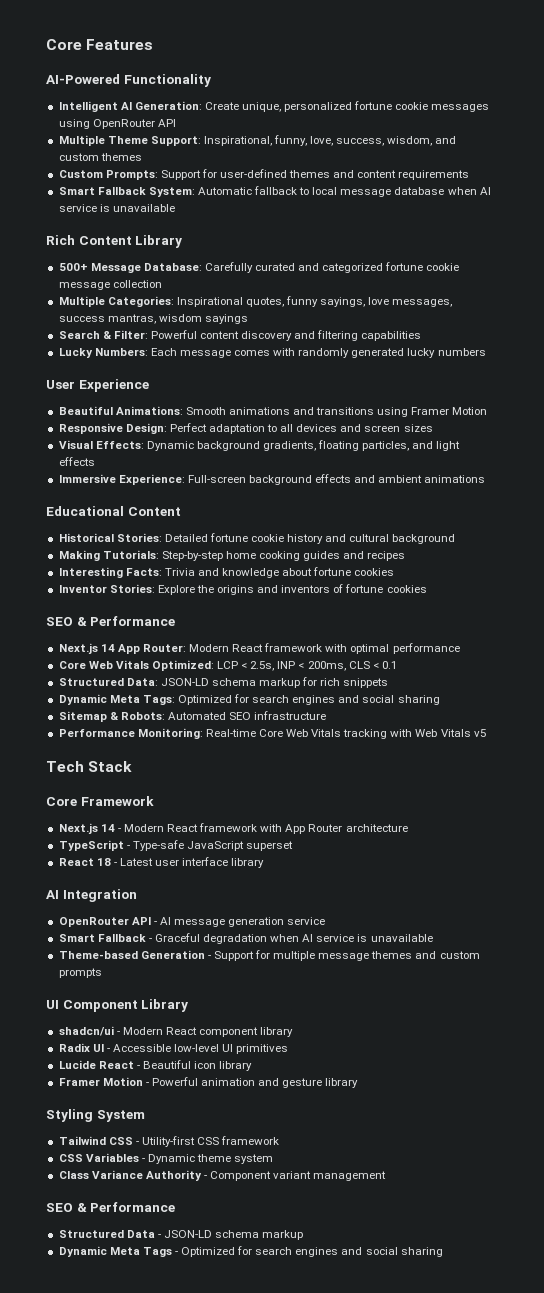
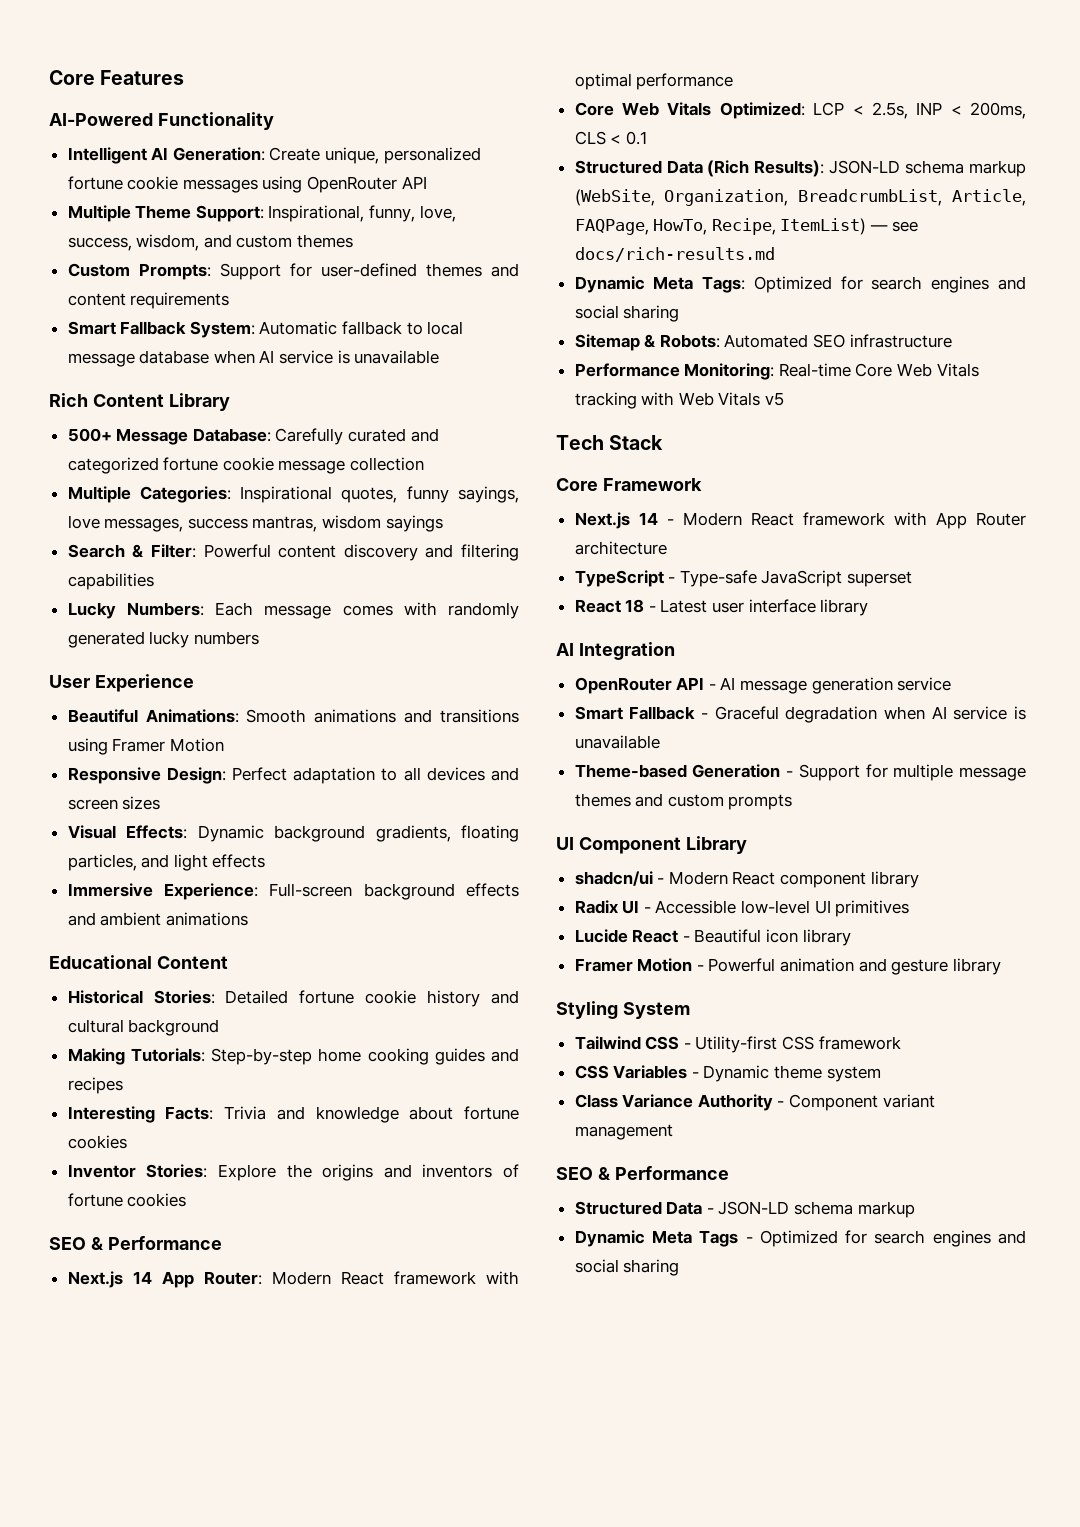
[126,677,389,688] Data: JSON-LD schema markup for rich snippets -> [666,160,1026,177] [574,189,1026,206] [574,218,918,235] [574,247,775,262] Data (Rich Results): JSON-LD schema markup (WebSite, Organization, BreadcrumbList, Article, FAQPage, HowTo, Recipe, ItemList) — see docs/rich-results.md

